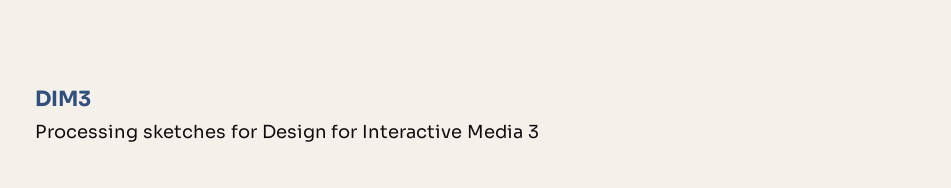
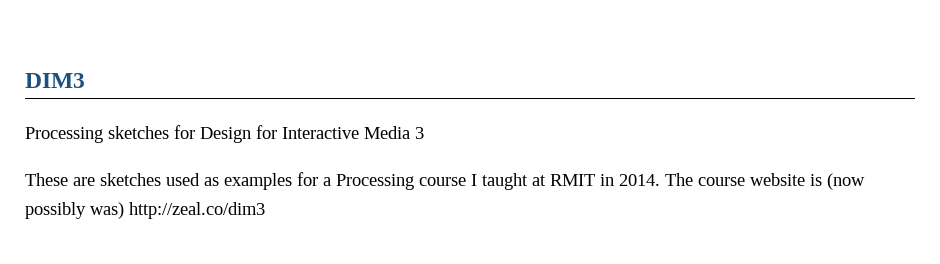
(540, 131) none -> [25,172,865,190] [25,202,265,219] // These are sketches used as examples for a Processing course I taught at RMIT in 2014. The course website is (now possibly was) http://zeal.co/dim3

